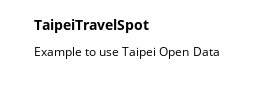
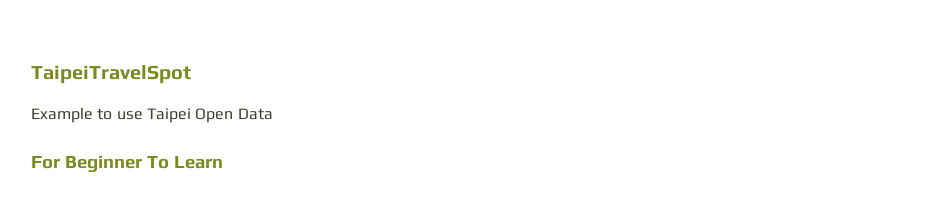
(220, 51) none -> [31,155,223,173] // For Beginner To Learn

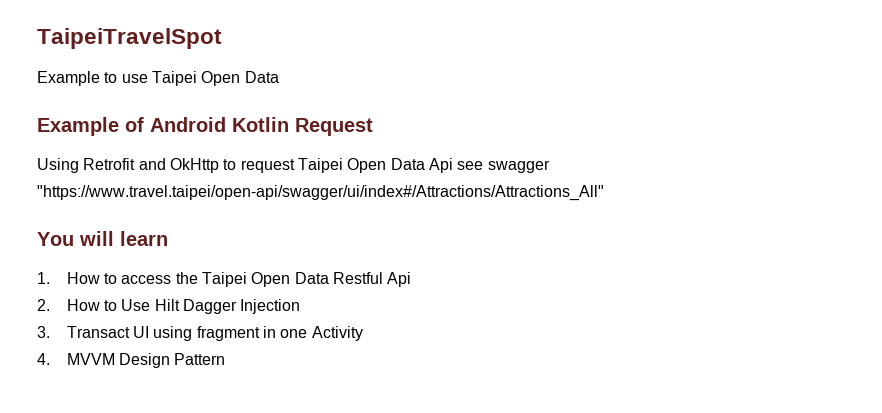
[31,155,223,173] For Beginner To Learn -> [37,117,373,136] [37,158,550,173] [37,185,604,201] [37,231,168,246] [37,272,412,287] [37,299,301,314] [37,326,363,341] [37,353,226,368] Example of Android Kotlin Request // Using Retrofit and OkHttp to request Taipei Open Data Api see swagger "https://www.travel.taipei/open-api/swagger/ui/index#/Attractions/Attractions_All" // You will learn // 1. How to access the Taipei Open Data Restful Api // 2. How to Use Hilt Dagger Injection // 3. Transact UI using fragment in one Activity // 4. MVVM Design Pattern

